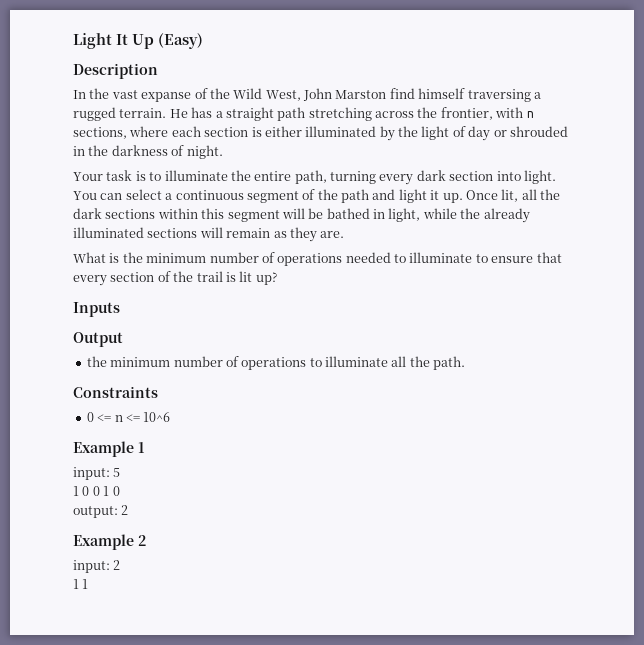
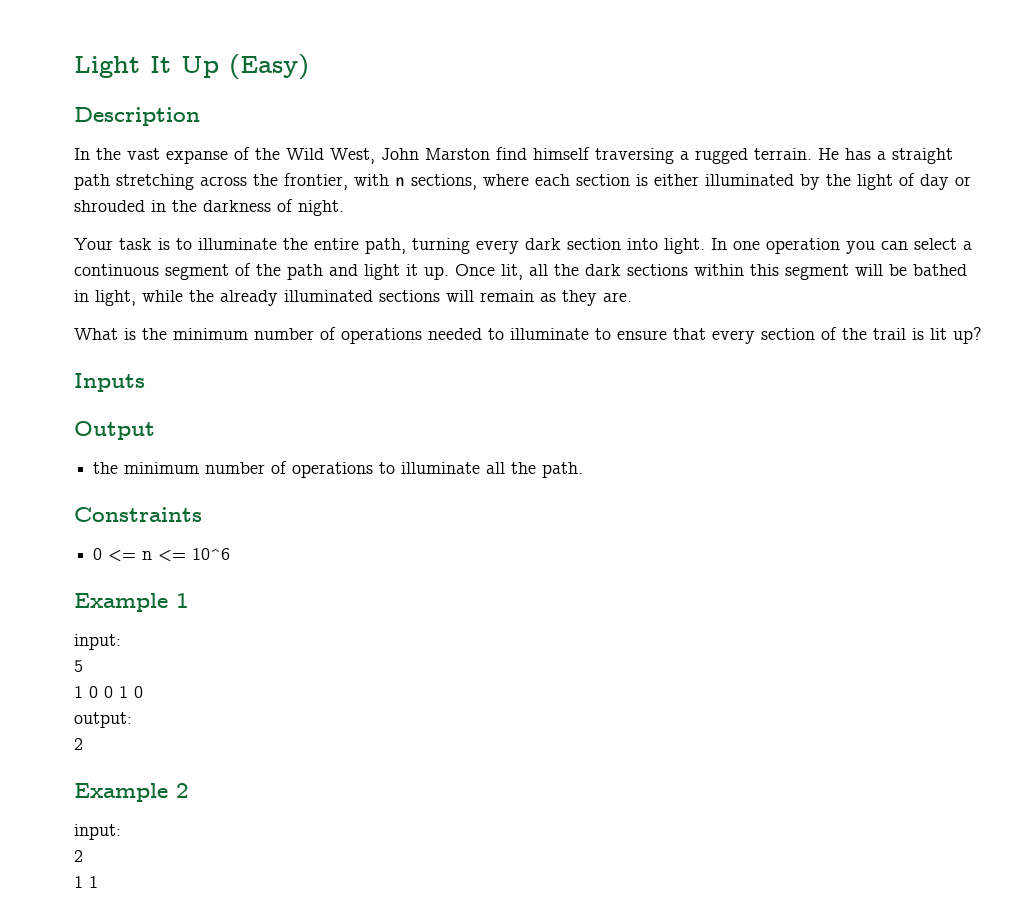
[73,191,97,200] You -> [711,238,875,254] In one operation you
(110, 473) none -> (121, 642) //
(118, 512) none -> (132, 720) //
(110, 566) none -> (121, 832) //

